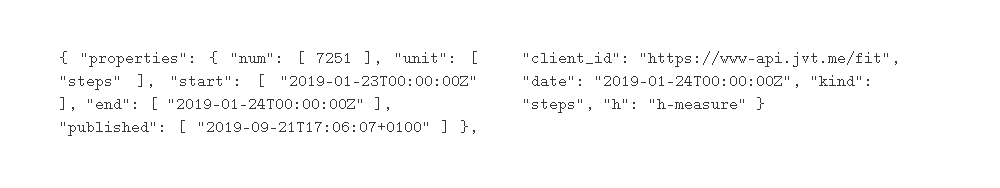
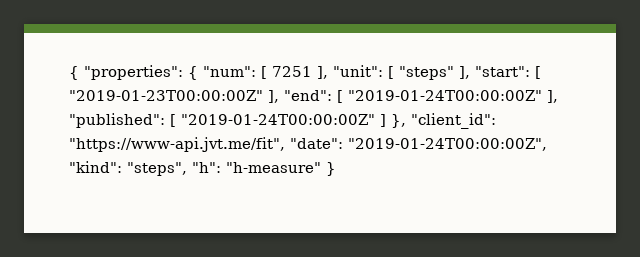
[196,120,431,134] "2019-09-21T17:06:07+0100" -> [181,114,375,125] "2019-01-24T00:00:00Z"

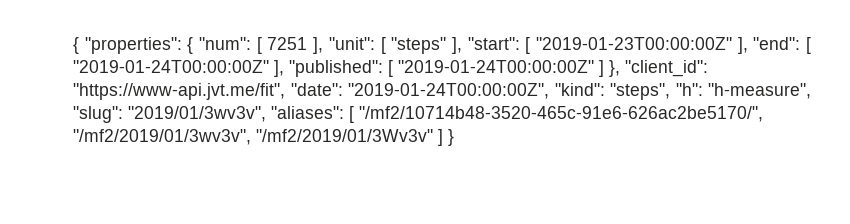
[226,162,321,173] "h-measure" -> [708,83,811,99] [73,106,763,123] [73,129,443,146] "h-measure", "slug": "2019/01/3wv3v", "aliases": [ "/mf2/10714b48-3520-465c-91e6-626ac2be5170/", "/mf2/2019/01/3wv3v", "/mf2/2019/01/3Wv3v" ]

